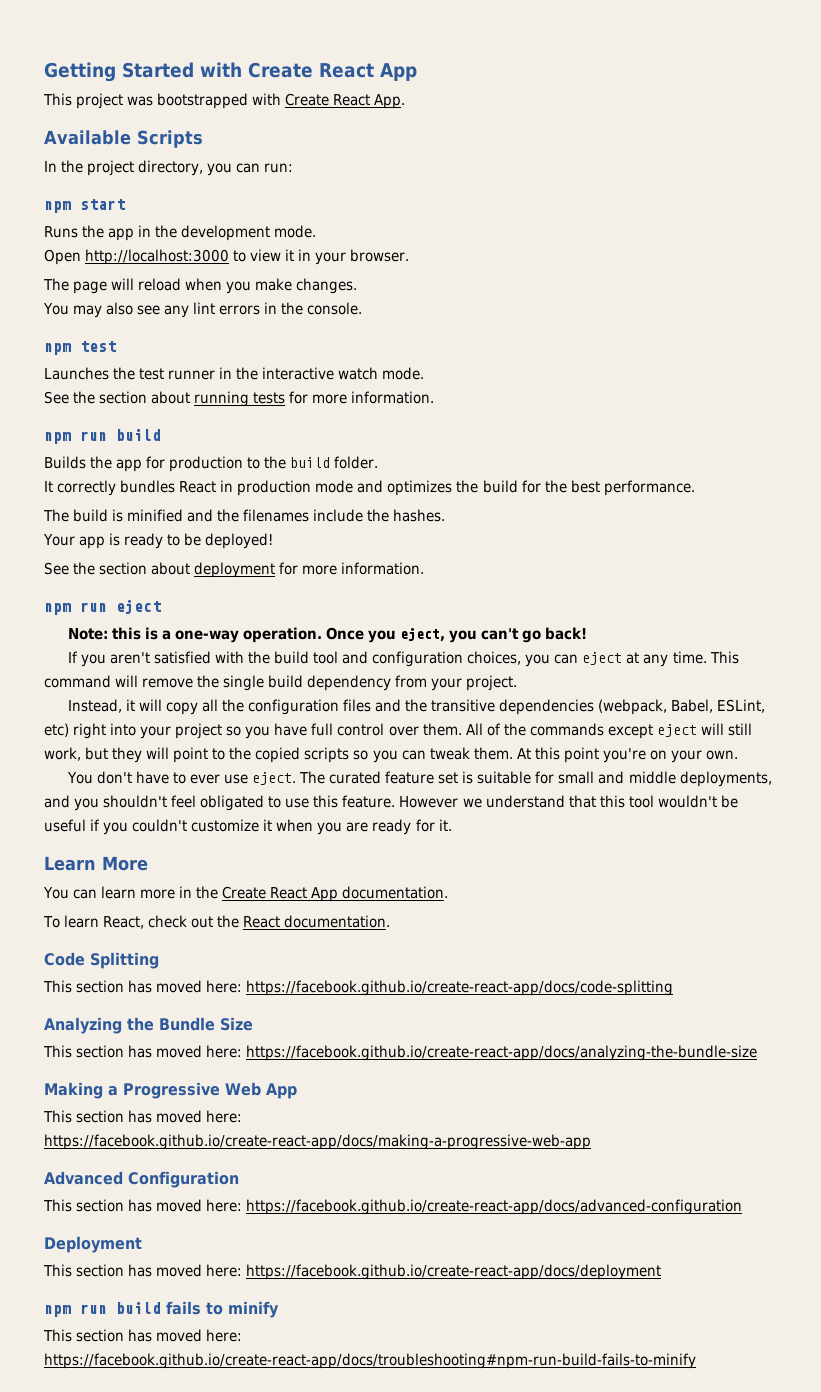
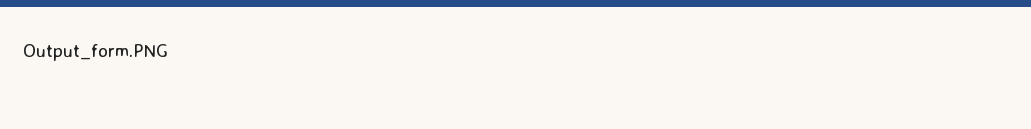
[44,62,417,82] [43,93,406,109] [44,130,203,148] [44,160,294,176] [44,199,125,213] [44,225,317,241] [44,249,410,265] [43,278,358,294] [43,302,363,318] [44,341,116,355] [44,367,425,380] [44,391,435,407] [44,429,161,444] [44,456,379,472] [44,480,695,496] [43,509,446,522] [43,533,274,549] [44,562,425,578] [44,599,161,615] [67,627,588,643] [67,651,739,667] [44,675,518,691] [67,699,766,715] [44,723,752,739] [44,747,738,763] [66,771,772,787] [44,795,738,811] [44,819,452,835] [44,856,148,871] [43,886,449,902] [43,915,391,929] [44,952,159,969] [43,980,674,996] [44,1017,253,1034] [43,1045,758,1061] [44,1082,297,1099] [43,1110,243,1123] [44,1134,591,1150] [44,1171,239,1188] [43,1199,743,1215] [44,1236,142,1253] [43,1264,662,1280] [44,1301,279,1318] [43,1329,243,1342] [44,1353,696,1369] Getting Started with Create React App // This project was bootstrapped with Create React App. // Available Scripts // In the project directory, you can run: // npm start // Runs the app in the development mode. // Open http://localhost:3000 to view it in your browser. // The page will reload when you make changes. // You may also see any lint errors in the console. // npm test // Launches the test runner in the interactive watch mode. // See the section about running tests for more information. // npm run build // Builds the app for production to the build folder. // It correctly bundles React in production mode and optimizes the build for the best performance. // The build is minified and the filenames include the hashes. // Your app is ready to be deployed! // See the section about deployment for more information. // npm run eject // Note: this is a one-way operation. Once you eject, you can't go back! // If you aren't satisfied with the build tool and configuration choices, you can eject at any time. This command will remove the single build dependency from your project. // Instead, it will copy all the configuration files and the transitive dependencies (webpack, Babel, ESLint, etc) right into your project so you have full control over them. All of the commands except eject will still work, but they will point to the copied scripts so you can tweak them. At this point you're on your own. // You don't have to ever use eject. The curated feature set is suitable for small and middle deployments, and you shouldn't feel obligated to use this feature. However we understand that this tool wouldn't be useful if you couldn't customize it when you are ready for it. // Learn More // You can learn more in the Create React App documentation. // To learn React, check out the React documentation. // Code Splitting // This section has moved here: https://facebook.github.io/create-react-app/docs/code-splitting // Analyzing the Bundle Size // This section has moved here: https://facebook.github.io/create-react-app/docs/analyzing-the-bundle-size // Making a Progressive Web App // This section has moved here: https://facebook.github.io/create-react-app/docs/making-a-progressive-web-app // Advanced Configuration // This section has moved here: https://facebook.github.io/create-react-app/docs/advanced-configuration // Deployment // This section has moved here: https://facebook.github.io/create-react-app/docs/deployment // npm run build fails to minify // This section has moved here: https://facebook.github.io/create-react-app/docs/troubleshooting#npm-run-build-fails-to-minify -> [23,44,168,61] Output_form.PNG

